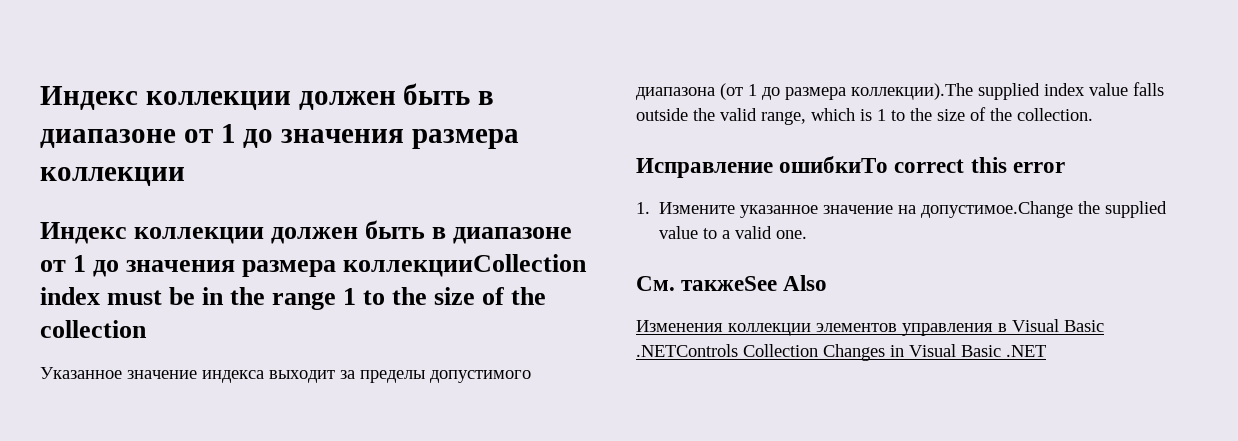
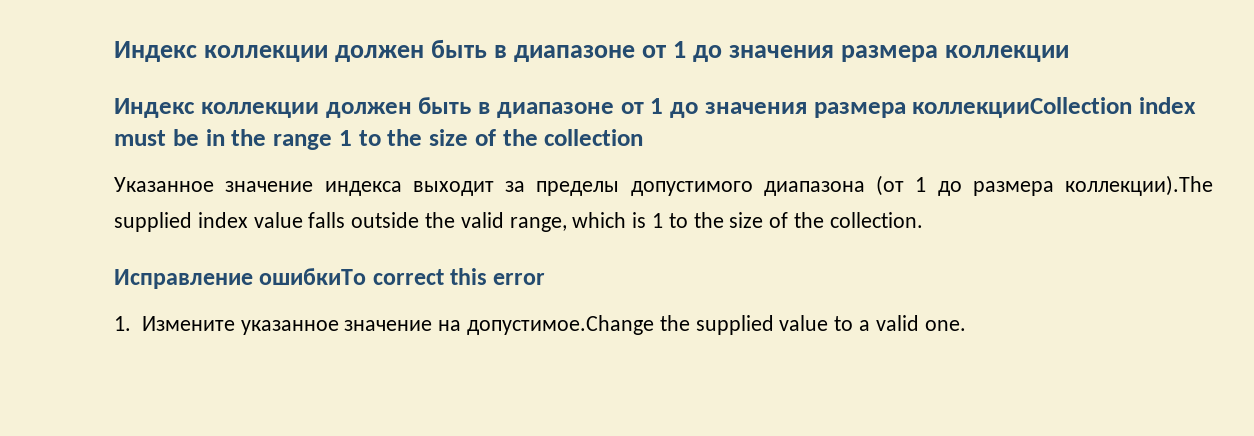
[636,275,828,291] [636,319,1104,336] [636,344,1046,361] // См. такжеSee Also // Изменения коллекции элементов управления в Visual Basic .NETControls Collection Changes in Visual Basic .NET -> (966, 325) none

